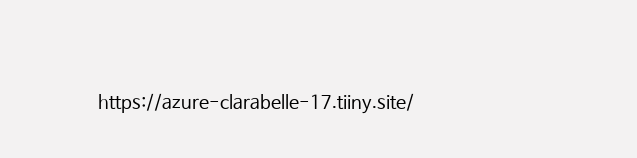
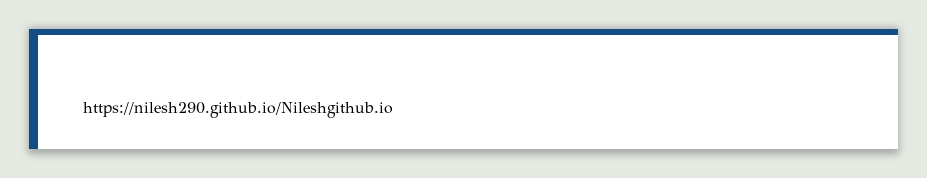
[98,93,414,114] https://azure-clarabelle-17.tiiny.site/ -> [83,102,393,118] https://nilesh290.github.io/Nileshgithub.io

